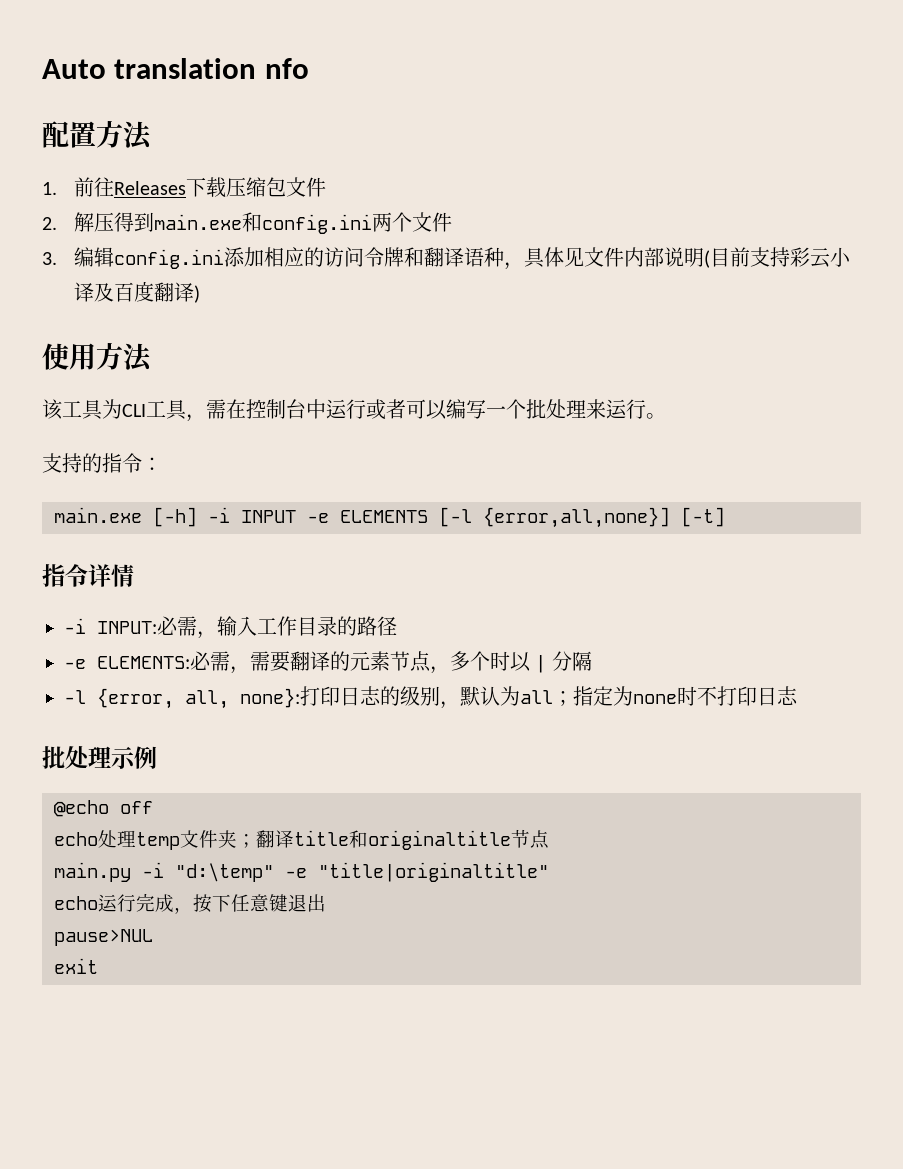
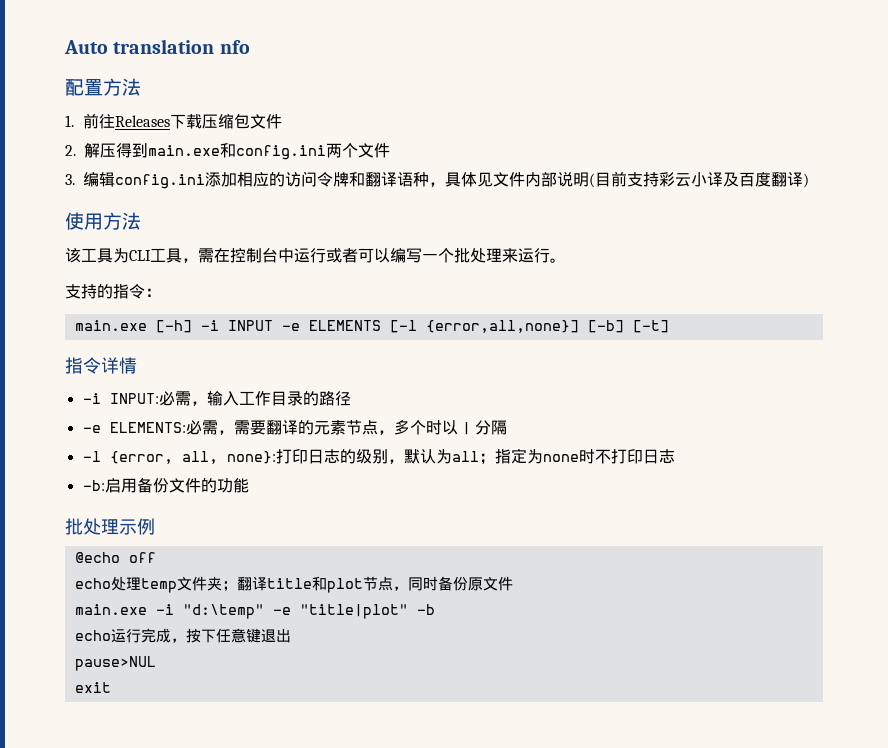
(670, 517) none -> [587,320,624,333] [-b]
(798, 695) none -> [82,477,249,493] // -b:启用备份文件的功能
[368,829,549,850] [54,862,131,882] originaltitle节点 // main.py -> [326,576,513,593] [74,604,147,615] plot节点，同时备份原文件 // main.exe
[318,862,549,882] "title|originaltitle" -> [299,604,435,619] "title|plot" -b

